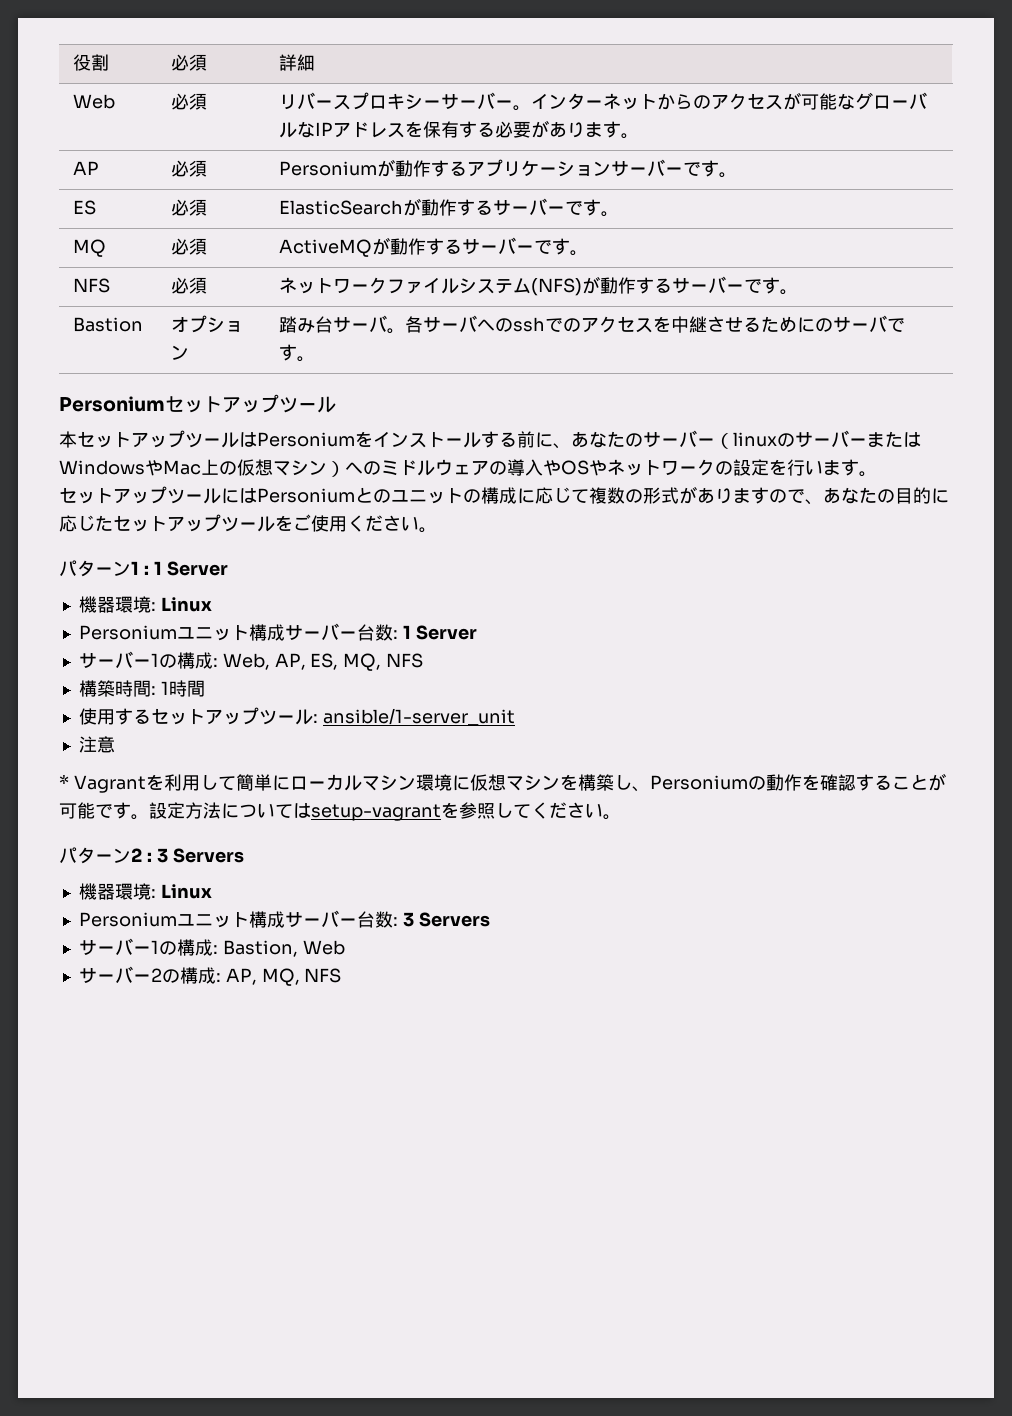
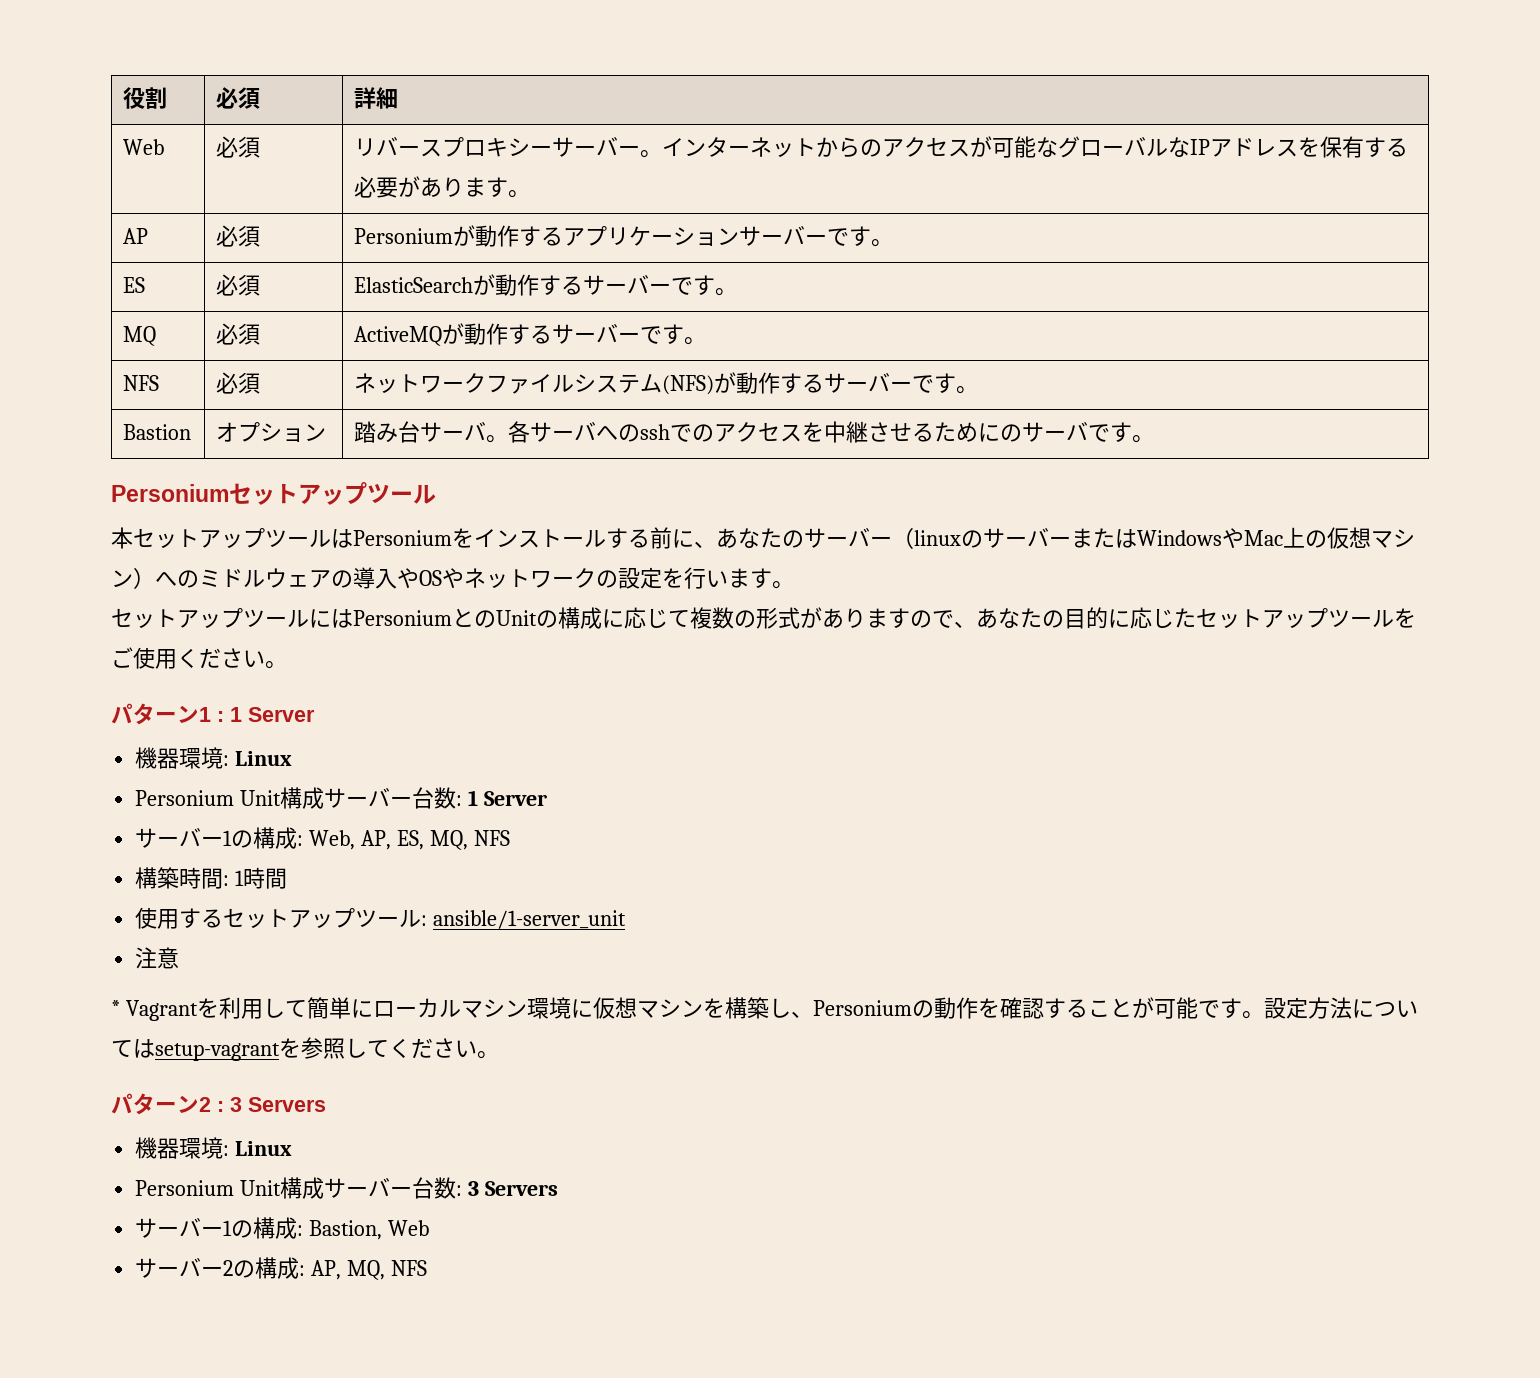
[391,488,463,504] ユニット -> [496,610,537,626] Unit
[176,625,249,641] ユニット -> [240,790,282,806] Unit
[176,912,249,928] ユニット -> [240,1180,282,1196] Unit

